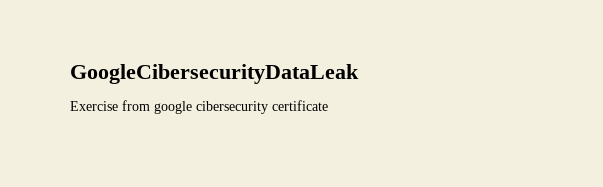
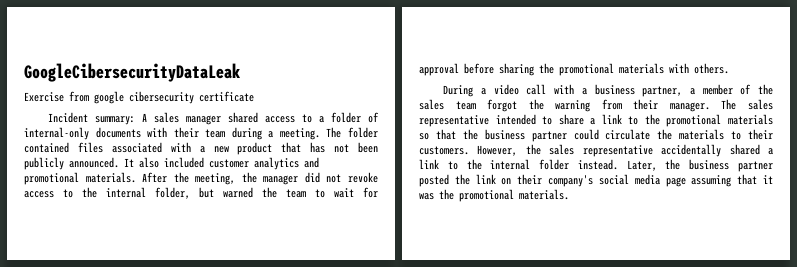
(328, 105) none -> [48,112,379,125] [24,127,378,140] [24,142,378,155] [24,157,319,170] [24,172,378,185] [24,187,378,199] [419,63,729,76] [443,84,773,97] [419,99,773,112] [419,114,773,127] [419,129,773,142] [419,144,773,157] [419,159,773,172] [419,174,773,187] [419,189,569,202] // Incident summary: A sales manager shared access to a folder of internal-only documents with their team during a meeting. The folder contained files associated with a new product that has not been publicly announced. It also included customer analytics and promotional materials. After the meeting, the manager did not revoke access to the internal folder, but warned the team to wait for approval before sharing the promotional materials with others. // During a video call with a business partner, a member of the sales team forgot the warning from their manager. The sales representative intended to share a link to the promotional materials so that the business partner could circulate the materials to their customers. However, the sales representative accidentally shared a link to the internal folder instead. Later, the business partner posted the link on their company's social media page assuming that it was the promotional materials.

